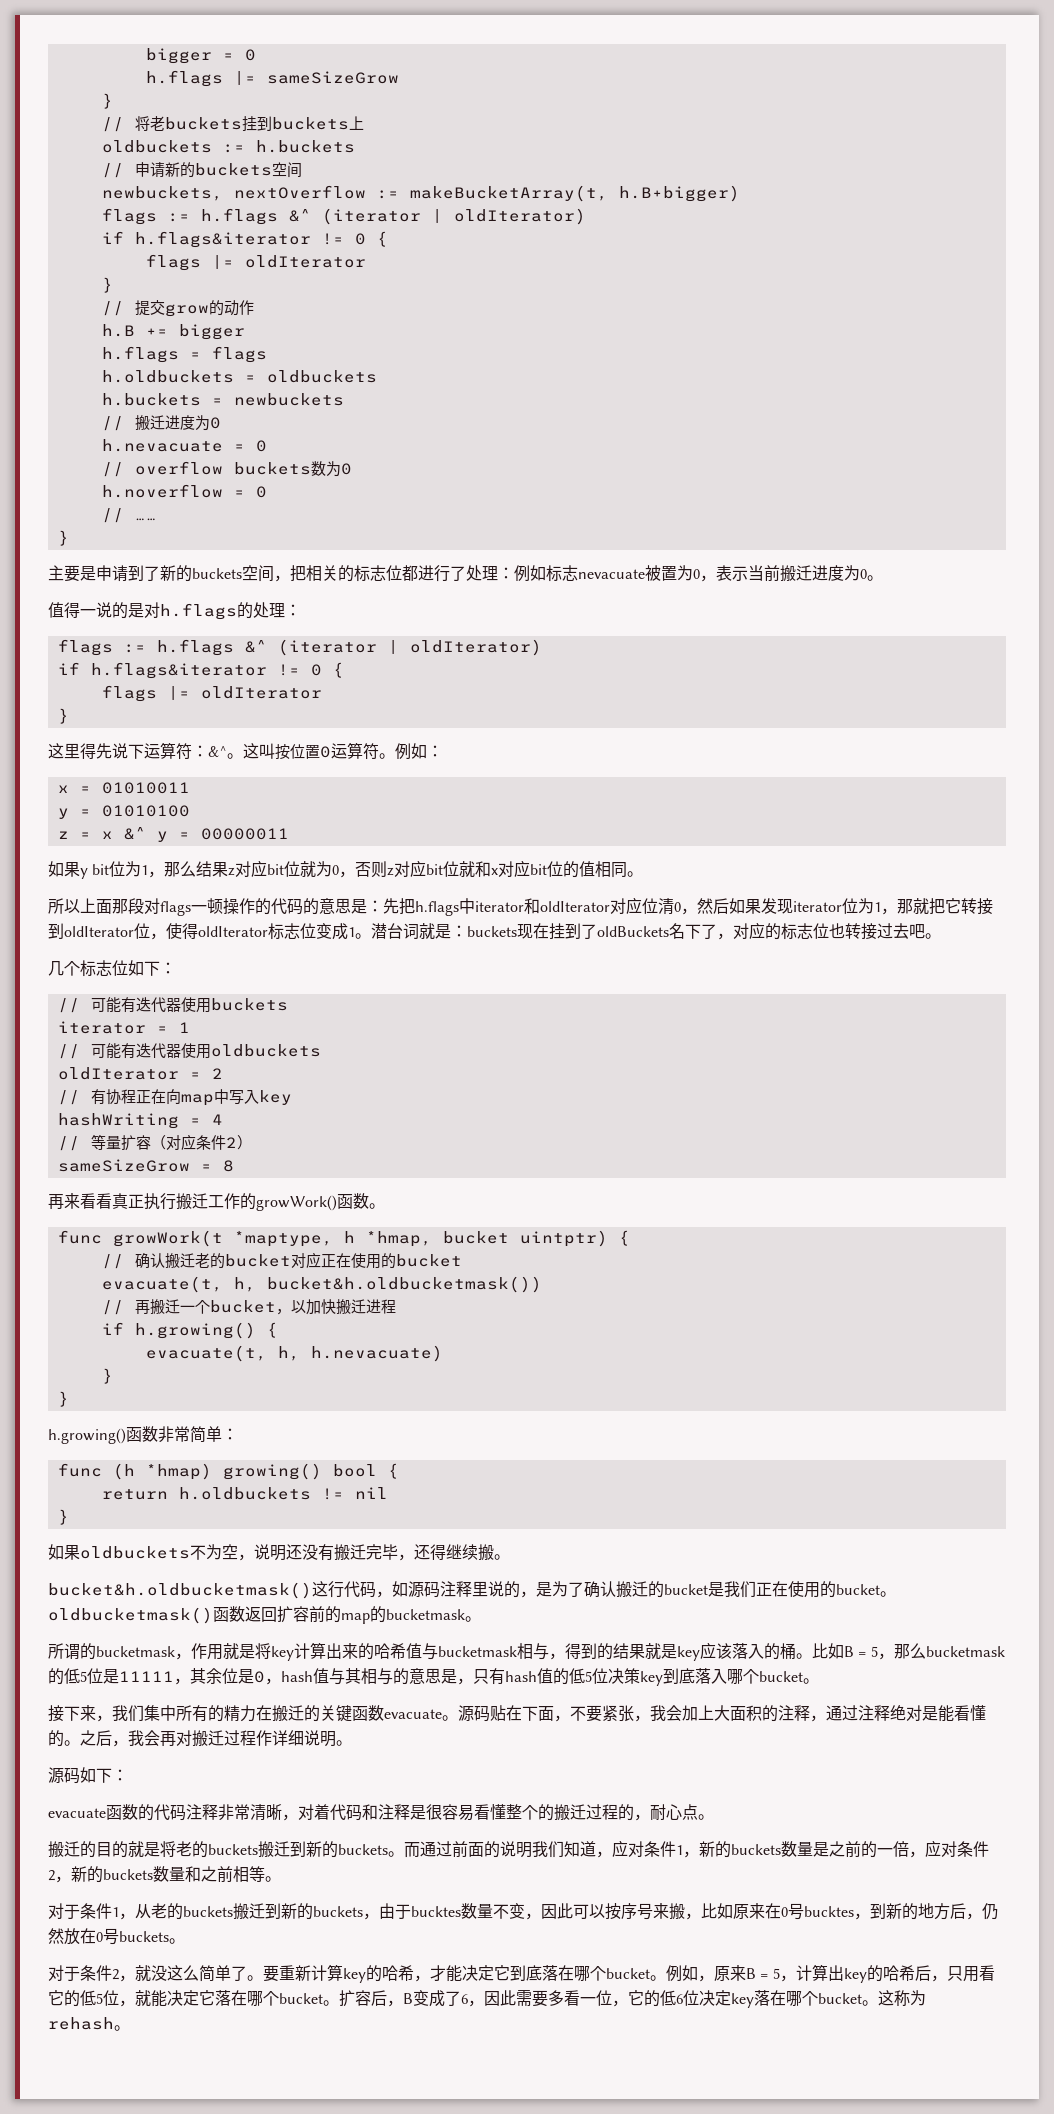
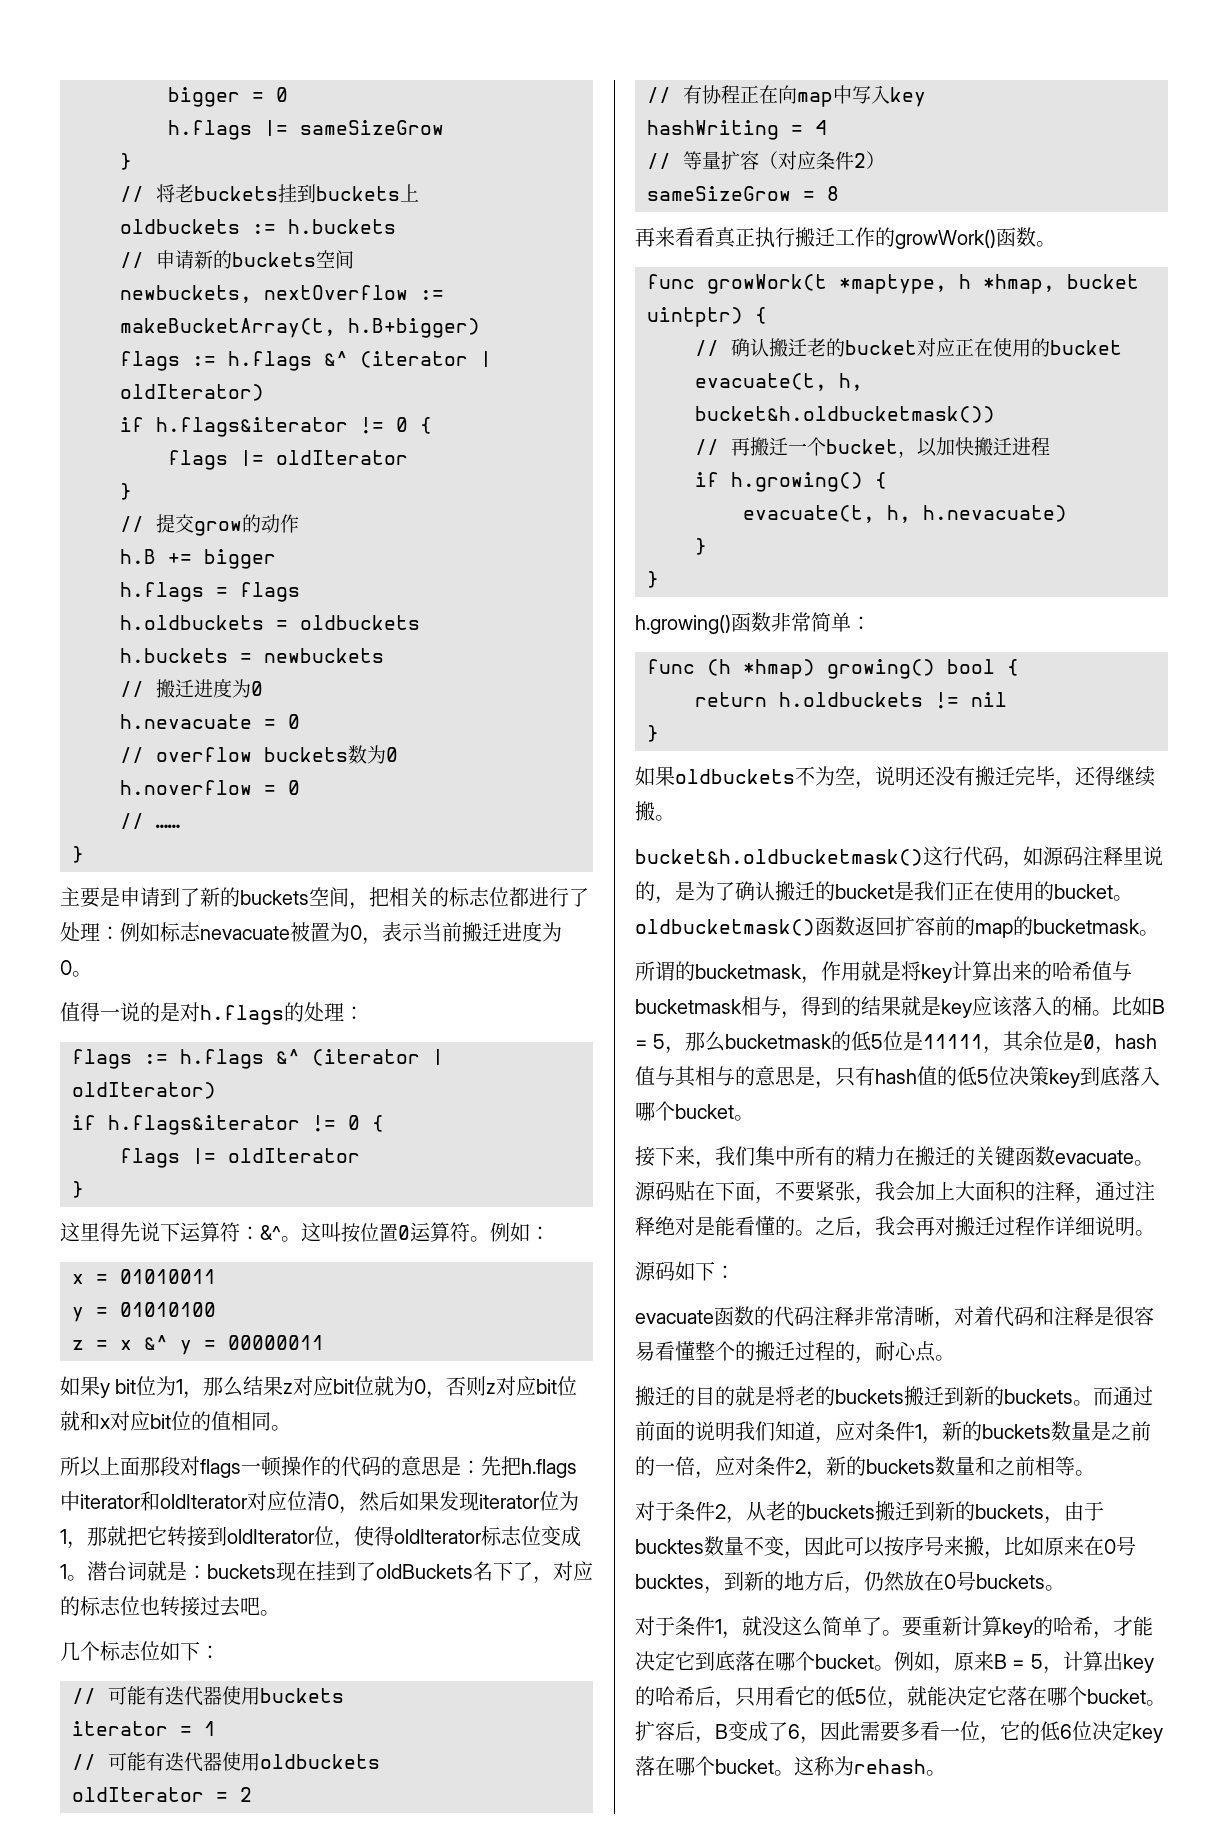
[112,1907,119,1917] 1 -> [715,1504,726,1519] 2
[112,1969,119,1980] 2 -> [715,1619,722,1634] 1

